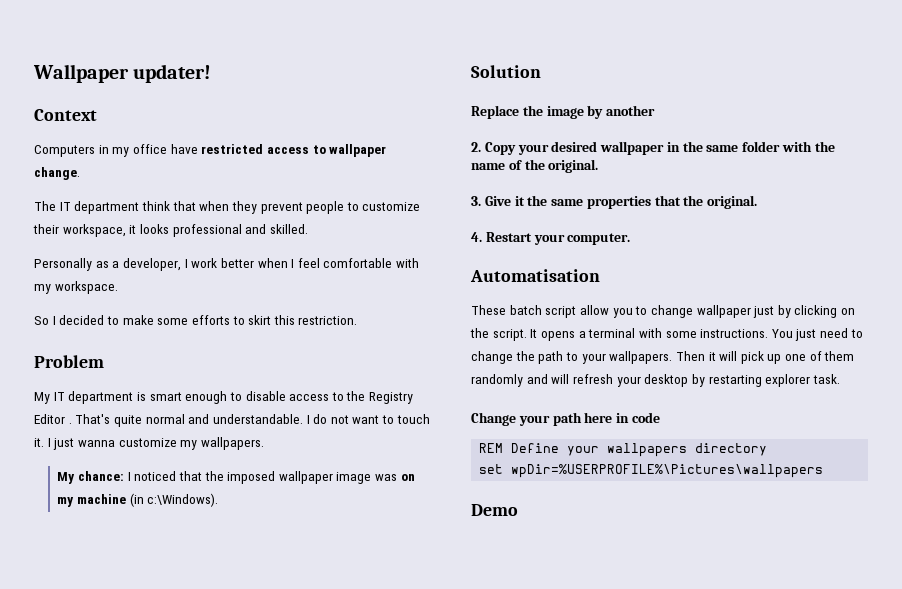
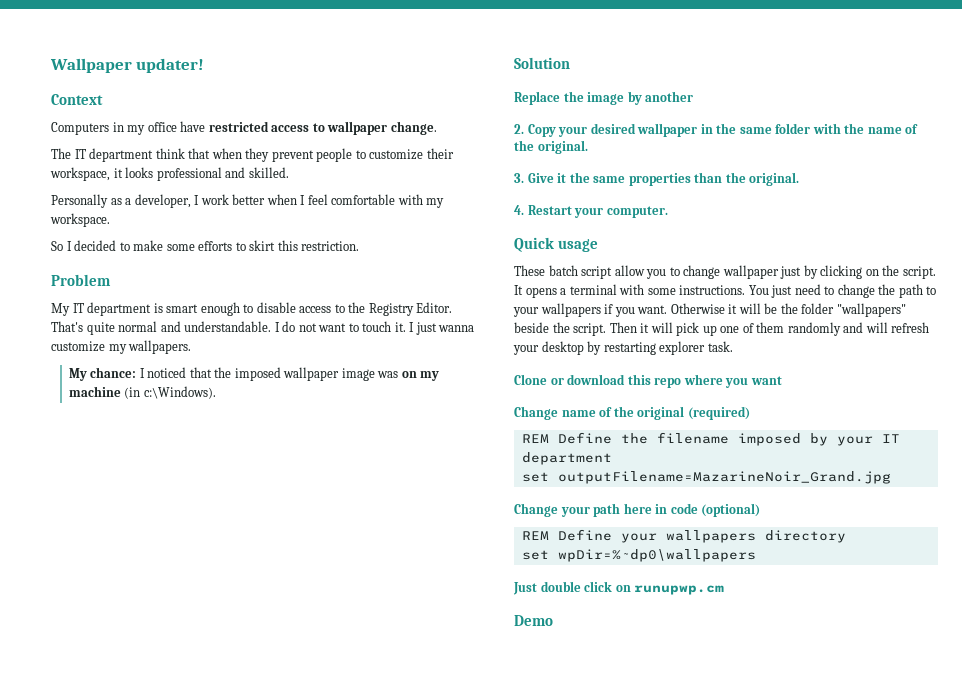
[34,414,72,424] Editor . -> [416,302,453,313] Editor.
[654,195,681,206] that -> [694,172,723,183] than
[470,269,600,282] Automatisation -> [514,237,599,252] Quick usage
[609,351,673,364] wallpapers. -> [540,303,906,317] [514,322,607,336] wallpapers if you want. Otherwise it will be the folder "wallpapers" beside the script.
(840, 379) none -> [514,374,782,388] [514,406,750,420] [521,432,900,446] [521,452,612,465] [521,471,891,484] // Clone or download this repo where you want // Change name of the original (required) // REM Define the filename imposed by your IT department // set outputFilename=MazarineNoir_Grand.jpg
(660, 417) none -> [701,503,761,517] (optional)
[511,464,824,478] wpDir=%USERPROFILE%\Pictures\wallpapers -> [557,549,756,562] [513,581,725,595] wpDir=%~dp0\wallpapers // Just double click on runupwp.cm

